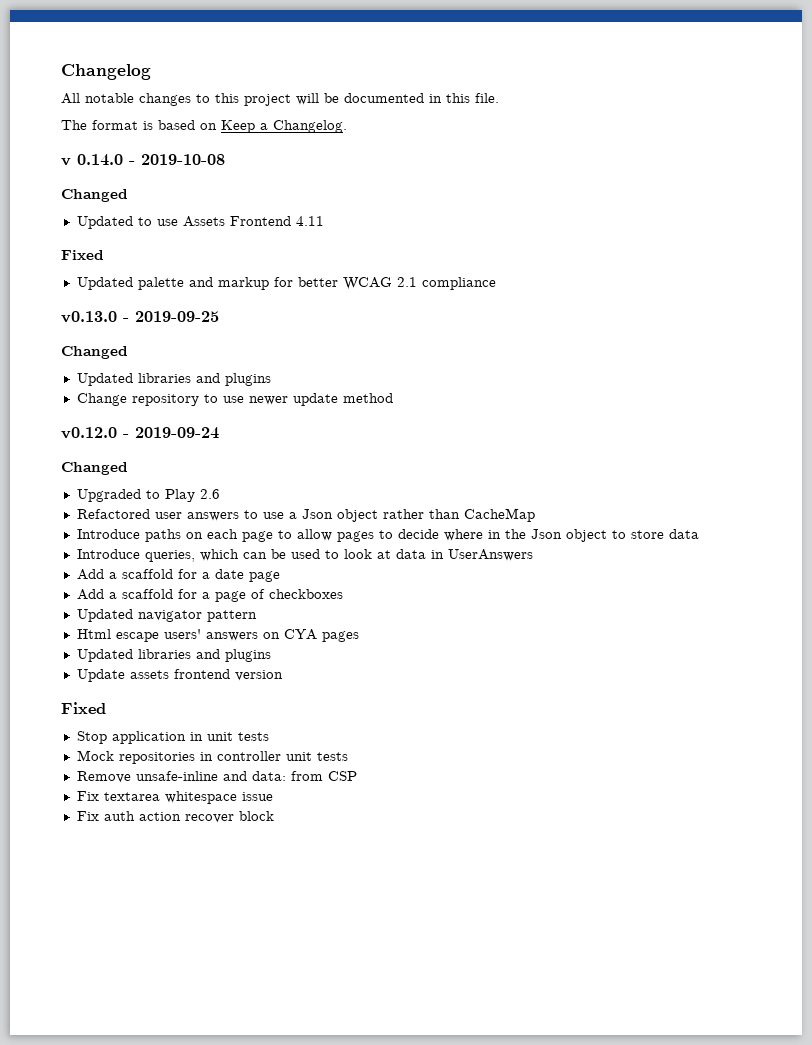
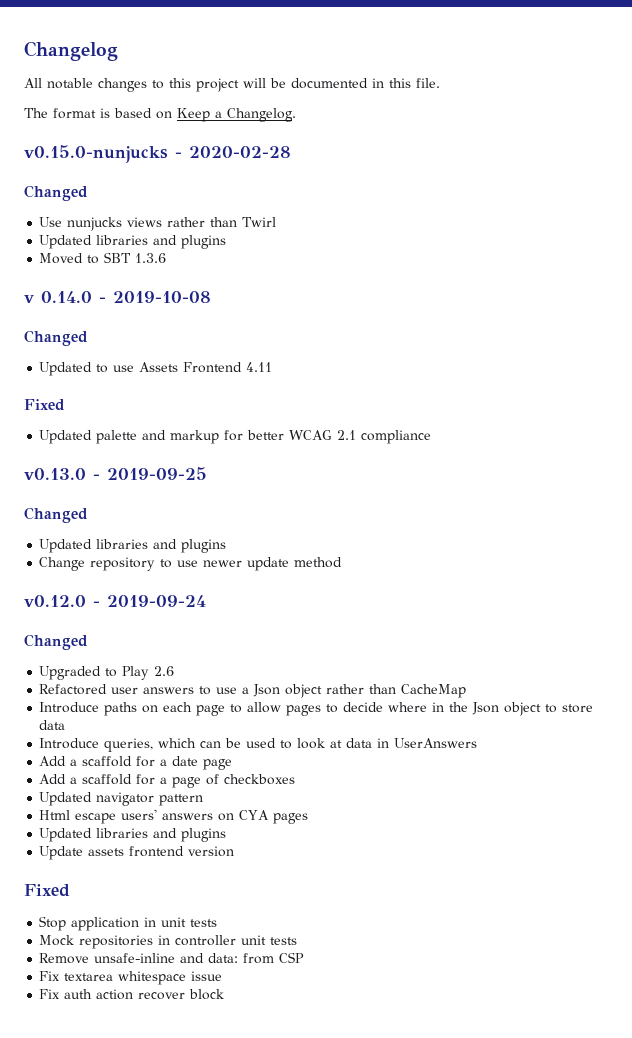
(347, 126) none -> [24,145,291,163] [24,185,88,201] [39,217,277,231] [39,235,227,249] [39,252,167,264] // v0.15.0-nunjucks - 2020-02-28 // Changed // Use nunjucks views rather than Twirl // Updated libraries and plugins // Moved to SBT 1.3.6

